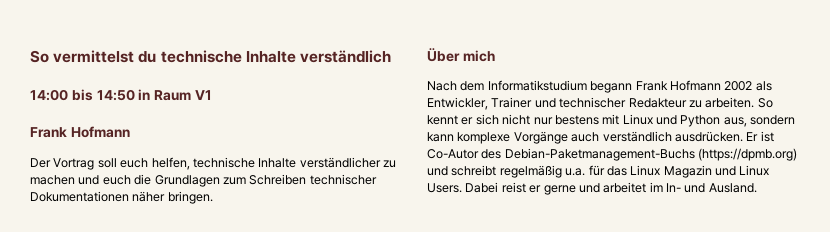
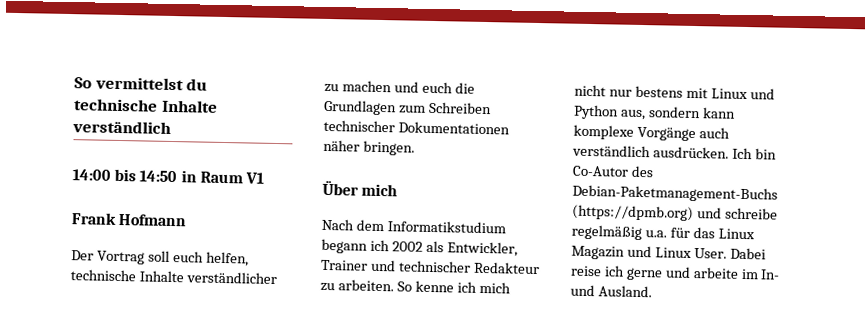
[635,80,721,91] Frank Hofmann -> [369,239,390,252] ich
[427,114,499,125] kennt er sich -> [414,280,511,294] kenne ich mich
[746,131,774,142] Er ist -> [731,147,777,160] Ich bin
[451,165,497,176] schreibt -> [724,207,778,220] schreibe
[427,182,542,193] Users. Dabei reist er -> [693,247,766,260] [570,265,625,277] User. Dabei reise ich
[603,182,647,193] arbeitet -> [692,267,739,279] arbeite

